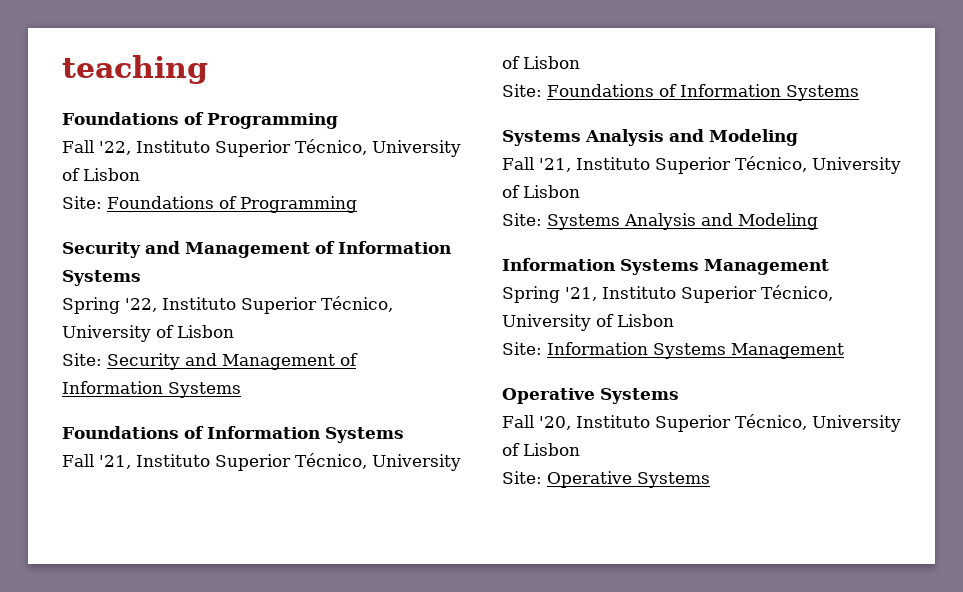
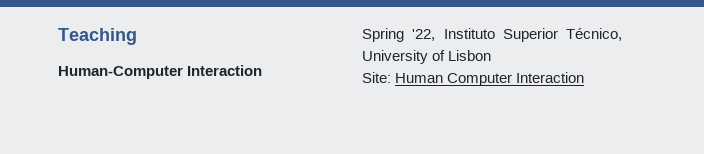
[62,55,208,84] [62,112,338,129] [62,139,461,157] [62,168,140,181] [62,196,357,213] [62,241,451,258] [62,270,141,286] teaching // Foundations of Programming // Fall '22, Instituto Superior Técnico, University of Lisbon // Site: Foundations of Programming // Security and Management of Information Systems -> [58,28,137,45] [58,65,263,79] Teaching // Human-Computer Interaction
[107,353,358,370] [62,381,241,398] [62,426,404,443] [62,453,461,471] [502,56,580,69] [502,84,859,101] [502,129,798,146] [502,156,901,174] [502,185,580,198] [502,213,818,230] [502,258,829,275] [502,285,833,303] [502,314,674,331] [502,342,844,359] [502,388,679,404] [502,414,901,432] [502,443,580,456] [502,471,710,488] Security and Management of Information Systems // Foundations of Information Systems // Fall '21, Instituto Superior Técnico, University of Lisbon // Site: Foundations of Information Systems // Systems Analysis and Modeling // Fall '21, Instituto Superior Técnico, University of Lisbon // Site: Systems Analysis and Modeling // Information Systems Management // Spring '21, Instituto Superior Técnico, University of Lisbon // Site: Information Systems Management // Operative Systems // Fall '20, Instituto Superior Técnico, University of Lisbon // Site: Operative Systems -> [395,72,585,86] Human Computer Interaction

